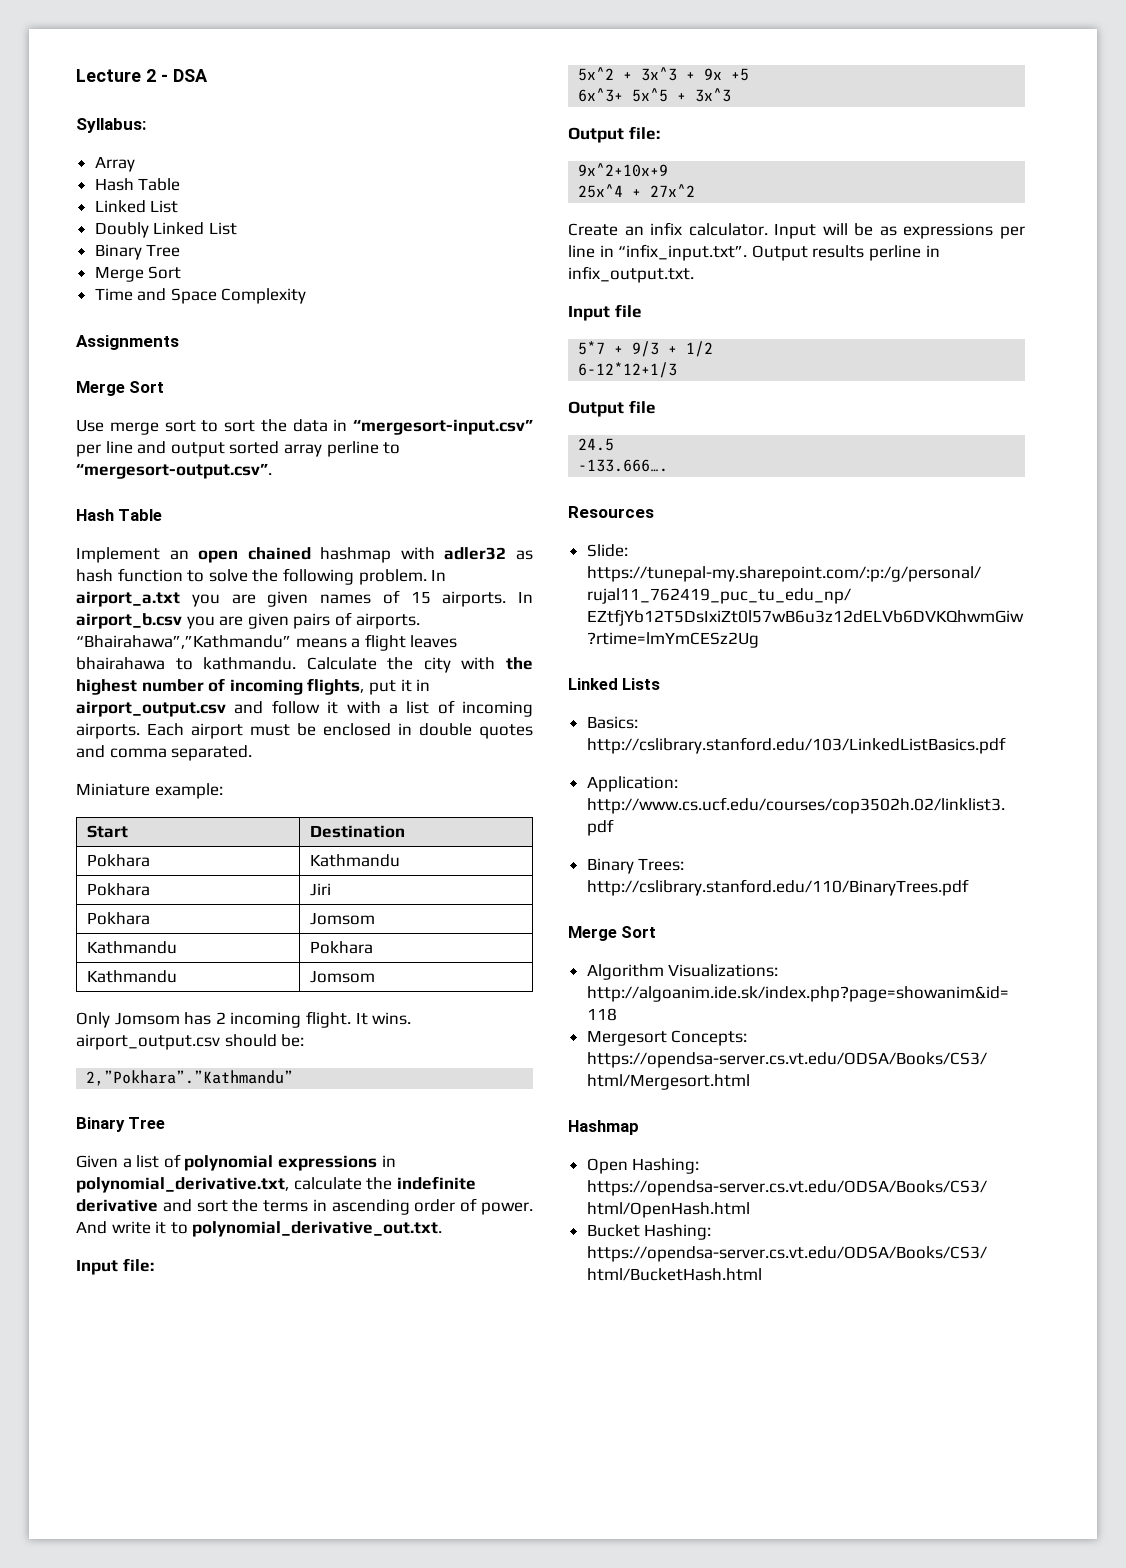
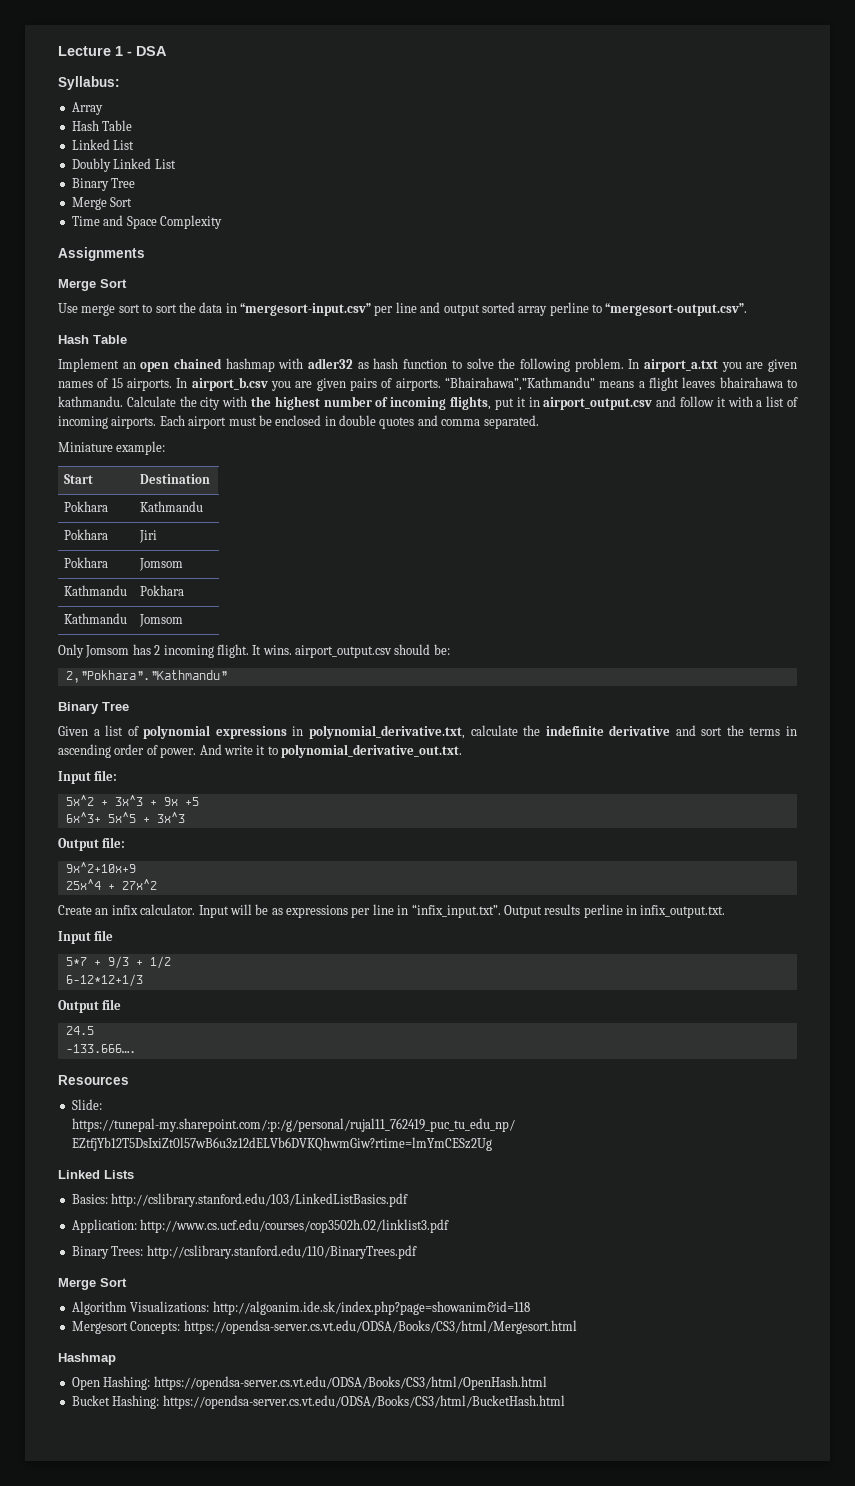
[145,69,156,82] 2 -> [115,46,123,56] 1

